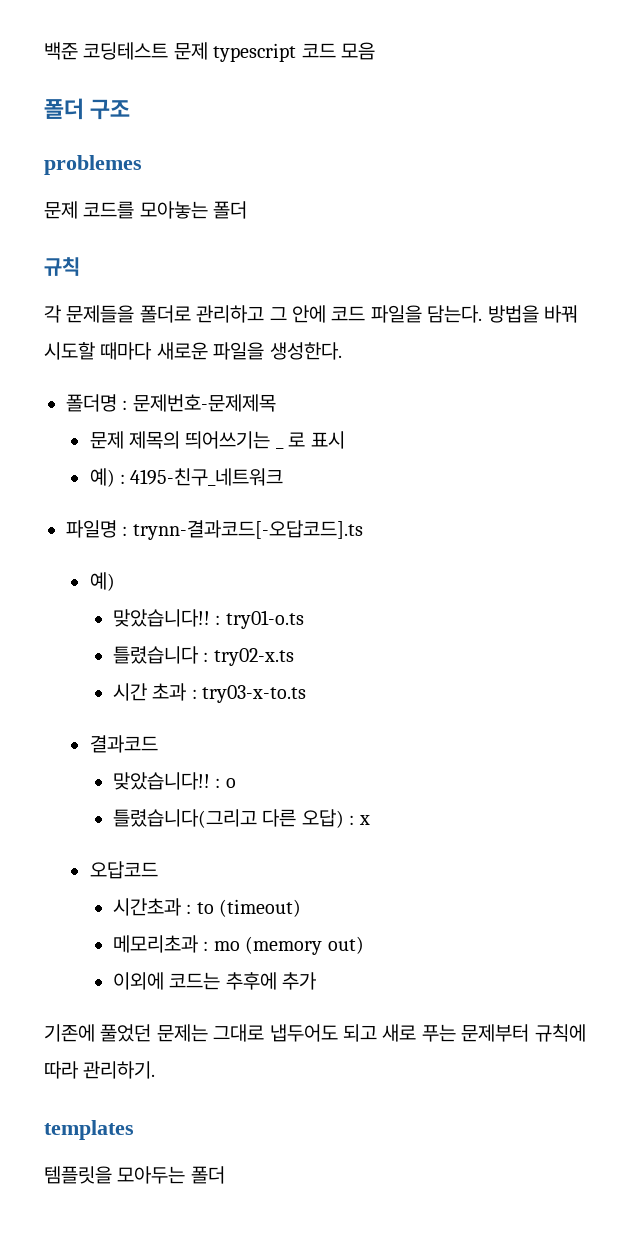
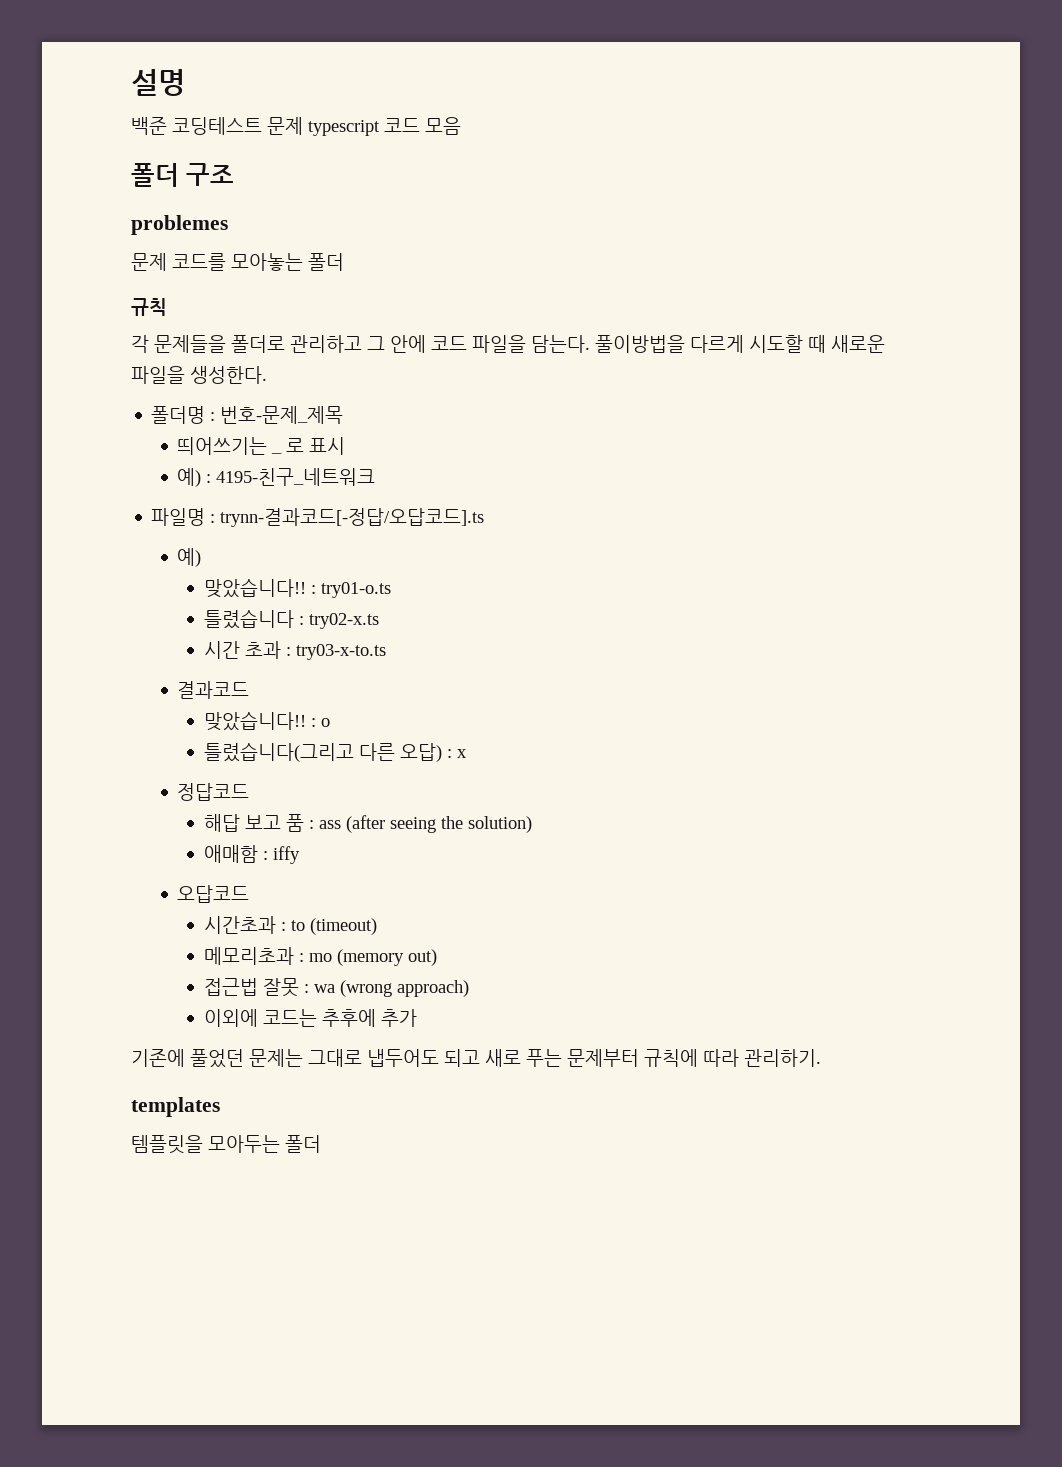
(44, 51) none -> [131,69,185,96] 설명 //
[487,305,578,323] [44,342,153,360] 방법을 바꿔 시도할 때마다 -> [595,335,826,353] 풀이방법을 다르게 시도할 때
[132,394,276,412] [89,431,180,449] 문제번호-문제제목 // 문제 제목의 -> [220,406,344,424] 번호-문제_제목 //
[132,520,363,540] trynn-결과코드[-오답코드].ts -> [220,508,485,527] trynn-결과코드[-정답/오답코드].ts
(370, 820) none -> [177,783,250,801] [203,814,532,833] [203,845,300,864] // 정답코드 // 해답 보고 품 : ass (after seeing the solution) // 애매함 : iffy
(364, 945) none -> [203,978,469,997] // 접근법 잘못 : wa (wrong approach)

